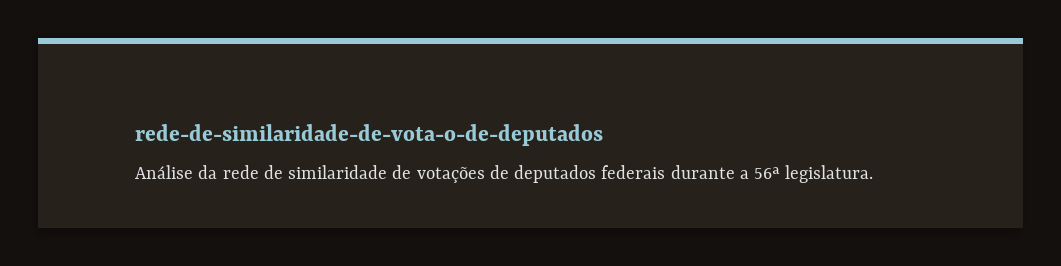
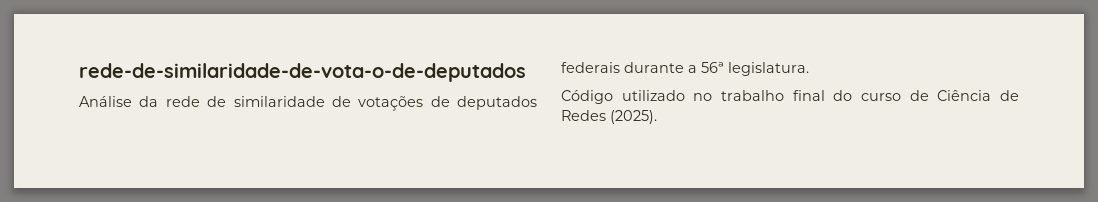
(874, 174) none -> [561,90,1019,104] [561,110,657,124] // Código utilizado no trabalho final do curso de Ciência de Redes (2025).

